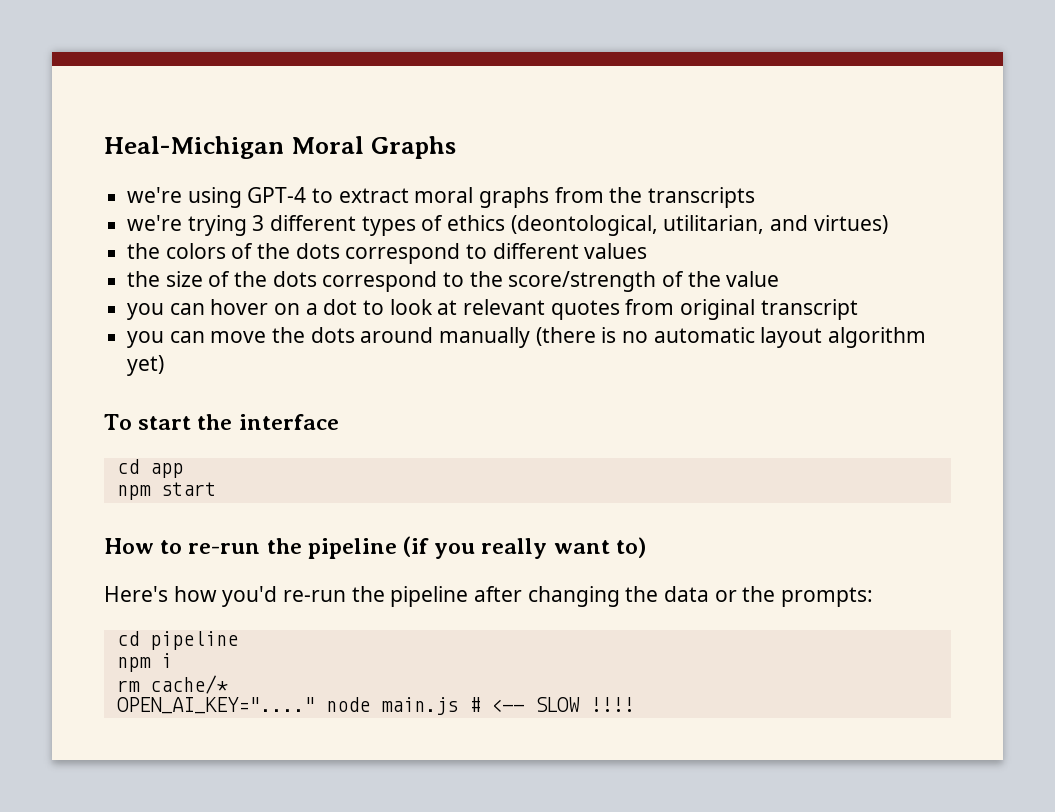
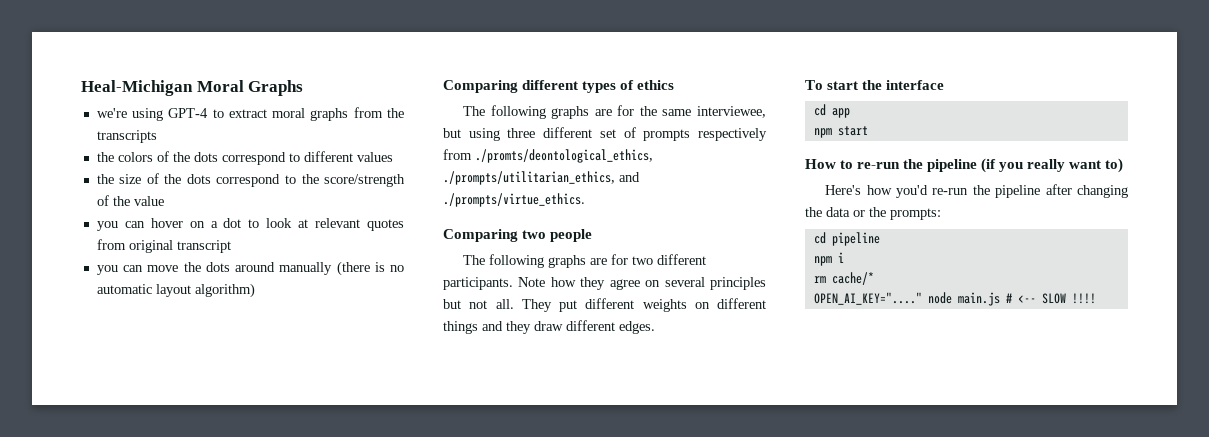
[127,215,888,236] // we're trying 3 different types of ethics (deontological, utilitarian, and virtues) -> (157, 136) none
[828,327,927,348] [127,355,165,376] algorithm yet) -> [194,283,255,298] [443,80,675,93] [463,105,766,119] [443,127,767,141] [443,149,653,163] [443,171,640,185] [443,193,585,207] [443,229,593,242] [463,254,707,268] [443,277,766,290] [443,298,766,312] [443,320,655,334] algorithm) // Comparing different types of ethics // The following graphs are for the same interviewee, but using three different set of prompts respectively from ./promts/deontological_ethics, ./prompts/utilitarian_ethics, and ./prompts/virtue_ethics. // Comparing two people // The following graphs are for two different participants. Note how they agree on several principles but not all. They put different weights on different things and they draw different edges.

